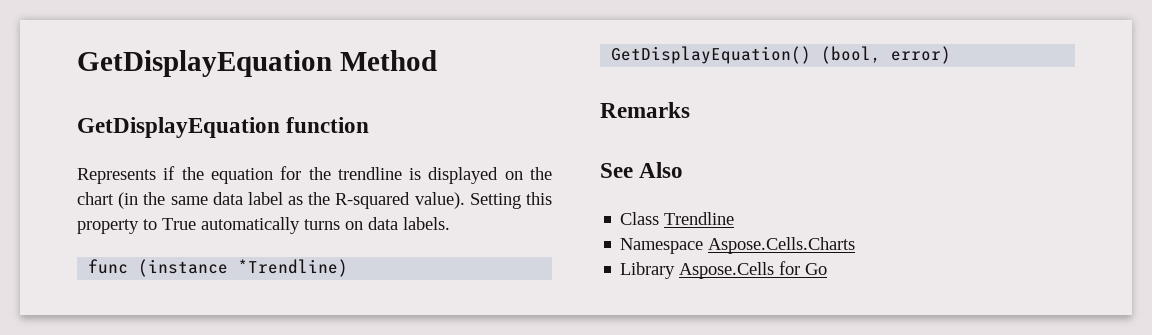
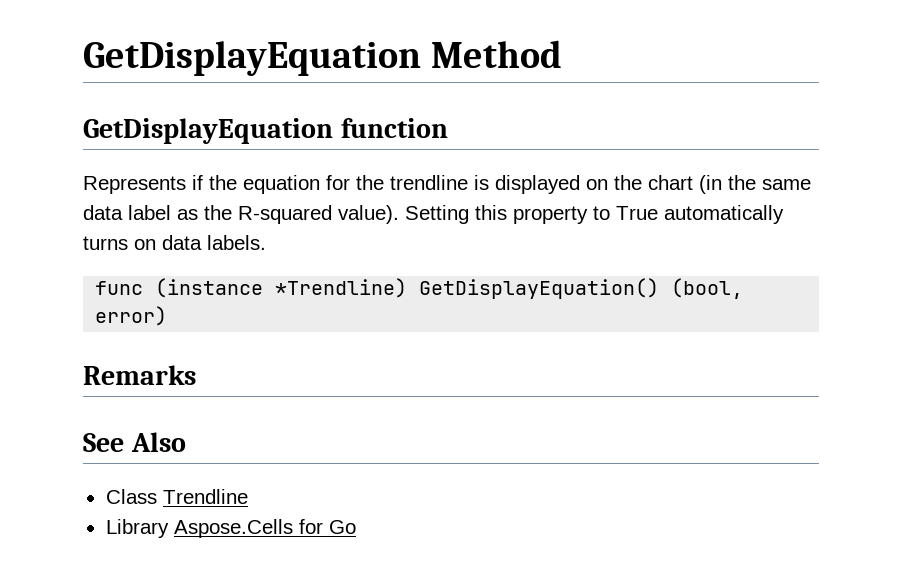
[620,237,856,254] // Namespace Aspose.Cells.Charts -> (248, 496) none

